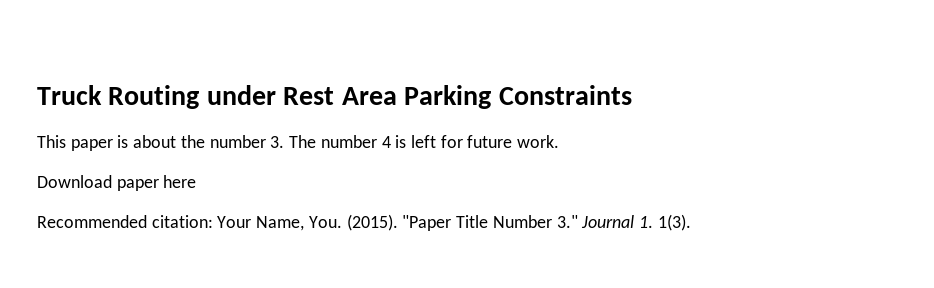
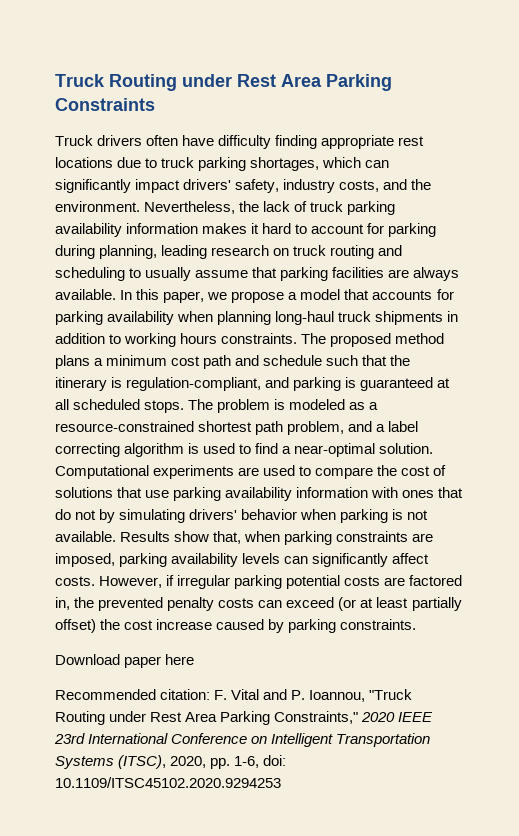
[37,135,560,151] This paper is about the number 3. The number 4 is left for future work. -> [55,135,425,149] [55,157,390,171] [55,179,432,193] [55,201,396,215] [55,223,437,237] [55,245,403,259] [55,267,460,281] [55,289,454,303] [55,311,459,325] [55,333,445,347] [55,355,411,369] [55,377,451,391] [55,399,379,413] [55,421,419,435] [55,443,434,457] [55,465,447,479] [55,487,464,501] [55,509,429,523] [55,531,434,545] [55,553,430,567] [55,575,463,589] [55,597,462,611] [55,619,417,633] Truck drivers often have difficulty finding appropriate rest locations due to truck parking shortages, which can significantly impact drivers' safety, industry costs, and the environment. Nevertheless, the lack of truck parking availability information makes it hard to account for parking during planning, leading research on truck routing and scheduling to usually assume that parking facilities are always available. In this paper, we propose a model that accounts for parking availability when planning long-haul truck shipments in addition to working hours constraints. The proposed method plans a minimum cost path and schedule such that the itinerary is regulation-compliant, and parking is guaranteed at all scheduled stops. The problem is modeled as a resource-constrained shortest path problem, and a label correcting algorithm is used to find a near-optimal solution. Computational experiments are used to compare the cost of solutions that use parking availability information with ones that do not by simulating drivers' behavior when parking is not available. Results show that, when parking constraints are imposed, parking availability levels can significantly affect costs. However, if irregular parking potential costs are factored in, the prevented penalty costs can exceed (or at least partially offset) the cost increase caused by parking constraints.
[217,214,691,231] Your Name, You. (2015). "Paper Title Number 3." Journal 1. 1(3). -> [214,689,413,702] [55,711,434,725] [54,733,431,747] [55,755,287,769] [55,777,281,788] F. Vital and P. Ioannou, "Truck Routing under Rest Area Parking Constraints," 2020 IEEE 23rd International Conference on Intelligent Transportation Systems (ITSC), 2020, pp. 1-6, doi: 10.1109/ITSC45102.2020.9294253

